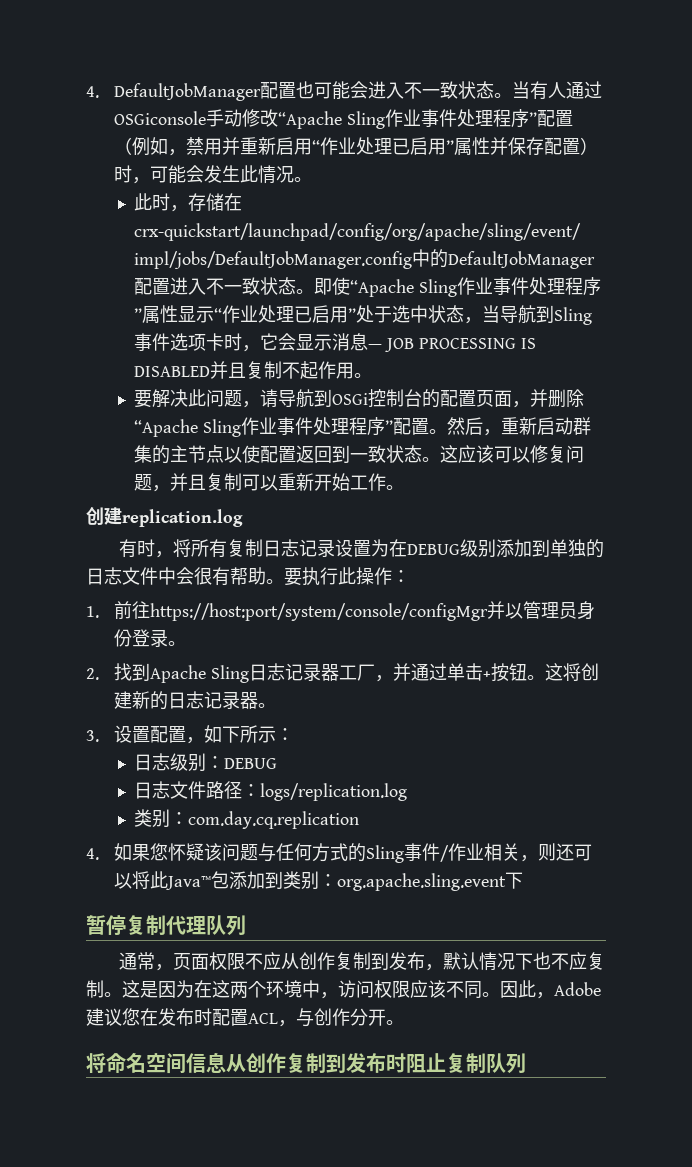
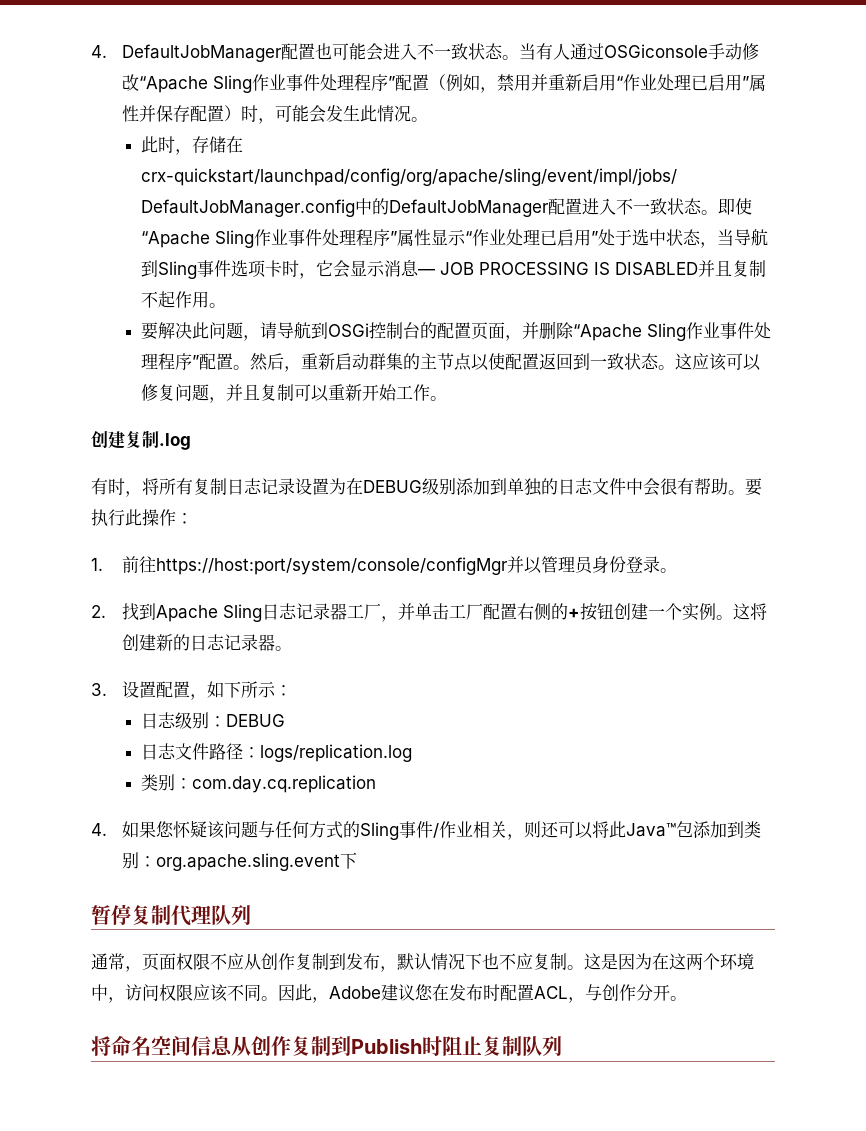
[122,509,243,527] replication.log -> [125,430,191,450] 复制.log
[411,663,528,682] 通过单击+按钮 -> [415,603,717,621] 单击工厂配置右侧的+按钮创建一个实例
[346,1053,386,1073] 发布 -> [351,1039,422,1054] Publish

